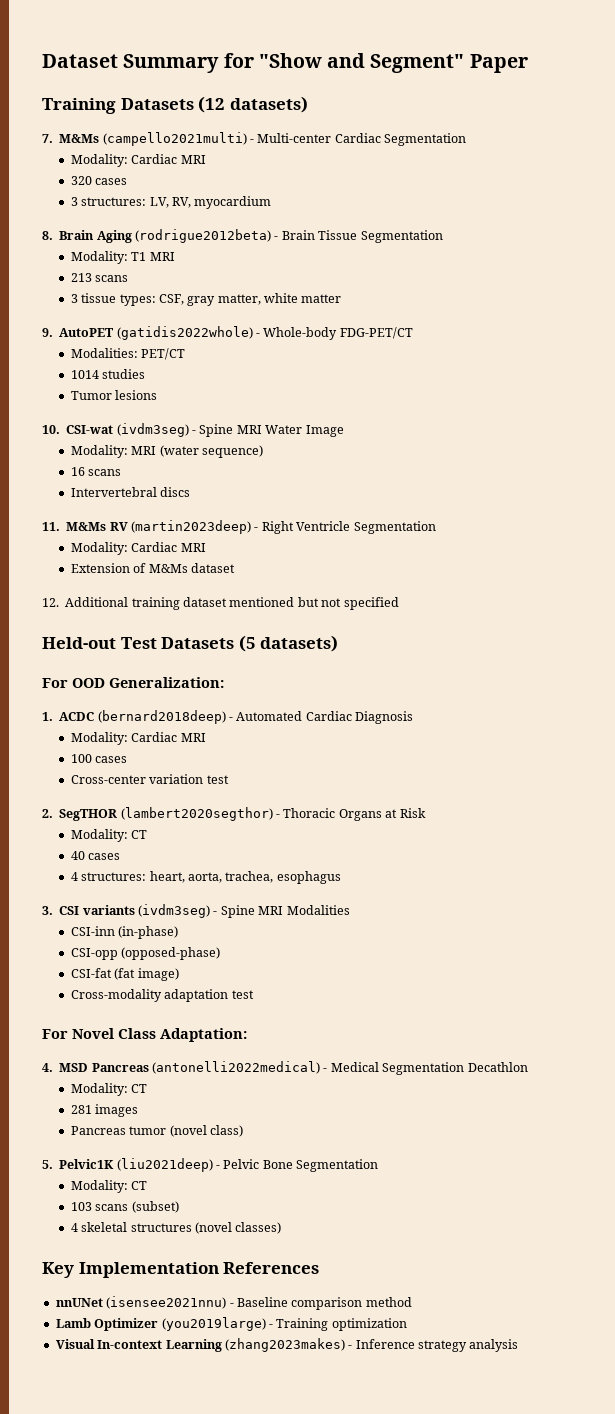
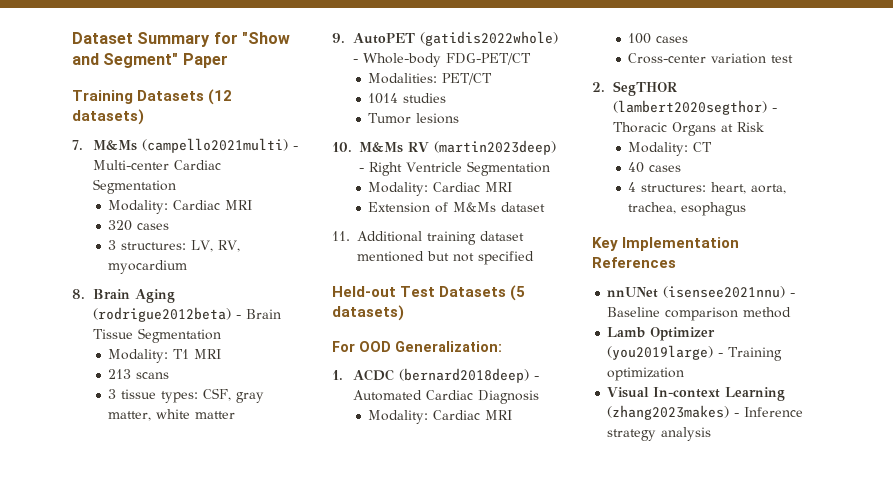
[66,423,344,437] [70,445,263,458] [70,467,122,476] [70,487,191,497] [42,522,60,531] CSI-wat (ivdm3seg) - Spine MRI Water Image // Modality: MRI (water sequence) // 16 scans // Intervertebral discs // 11. -> (352, 147) none
[42,598,59,607] 12. -> [332,231,350,241] 11.
[42,904,350,918] [70,926,179,939] [70,947,221,960] [70,968,179,981] [70,989,254,1002] [42,1028,247,1042] [42,1061,528,1075] [70,1083,148,1096] [70,1104,139,1117] [70,1125,243,1137] [42,1158,379,1172] [70,1180,148,1193] [70,1201,179,1213] [70,1222,282,1234] // 3. CSI variants (ivdm3seg) - Spine MRI Modalities // CSI-inn (in-phase) // CSI-opp (opposed-phase) // CSI-fat (fat image) // Cross-modality adaptation test // For Novel Class Adaptation: // 4. MSD Pancreas (antonelli2022medical) - Medical Segmentation Decathlon // Modality: CT // 281 images // Pancreas tumor (novel class) // 5. Pelvic1K (liu2021deep) - Pelvic Bone Segmentation // Modality: CT // 103 scans (subset) // 4 skeletal structures (novel classes) -> (747, 209) none

